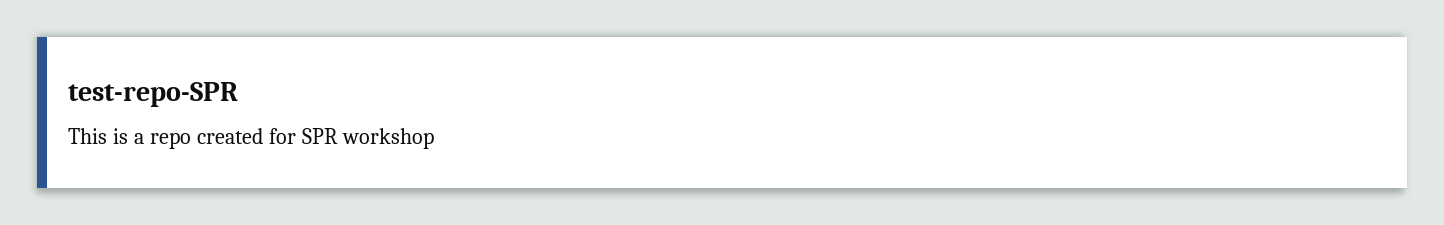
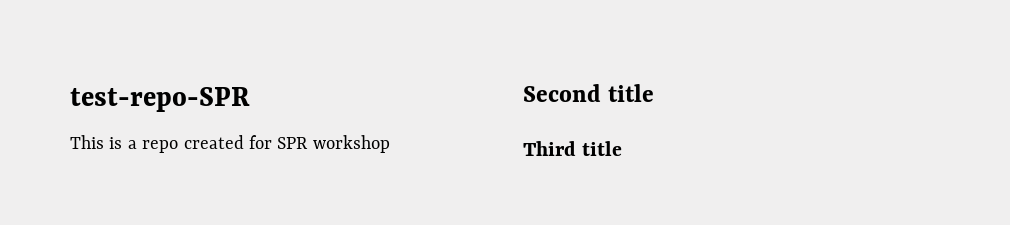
(434, 138) none -> [523,84,655,102] [523,141,623,156] // Second title // Third title

